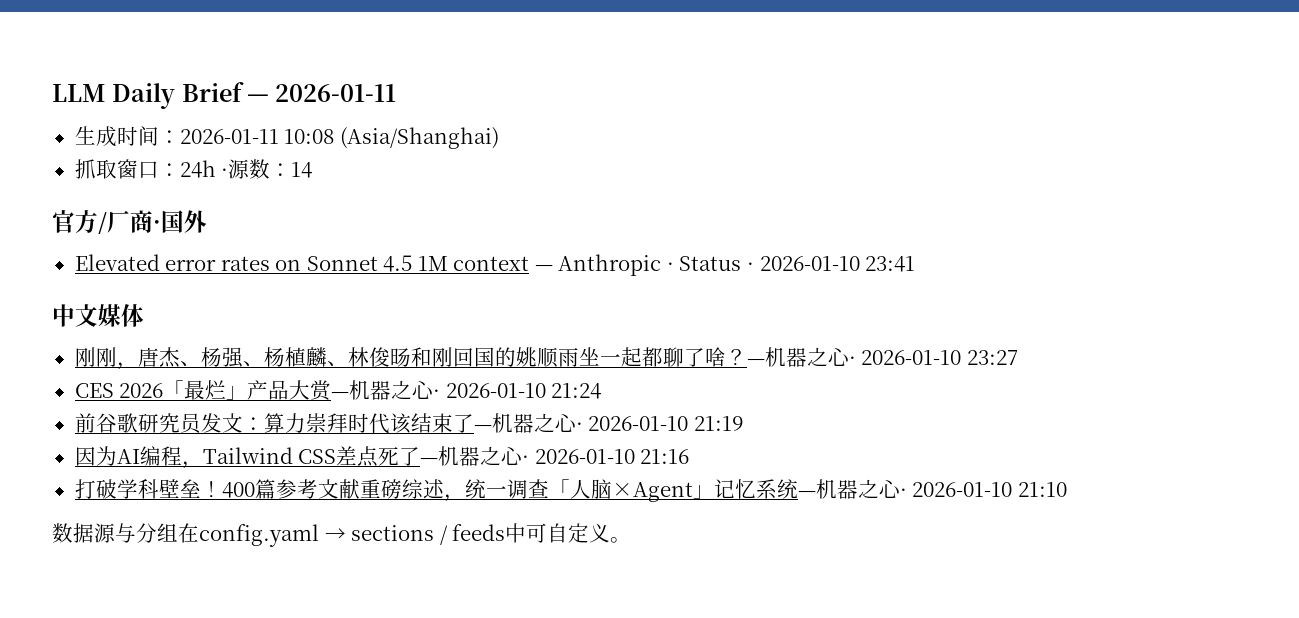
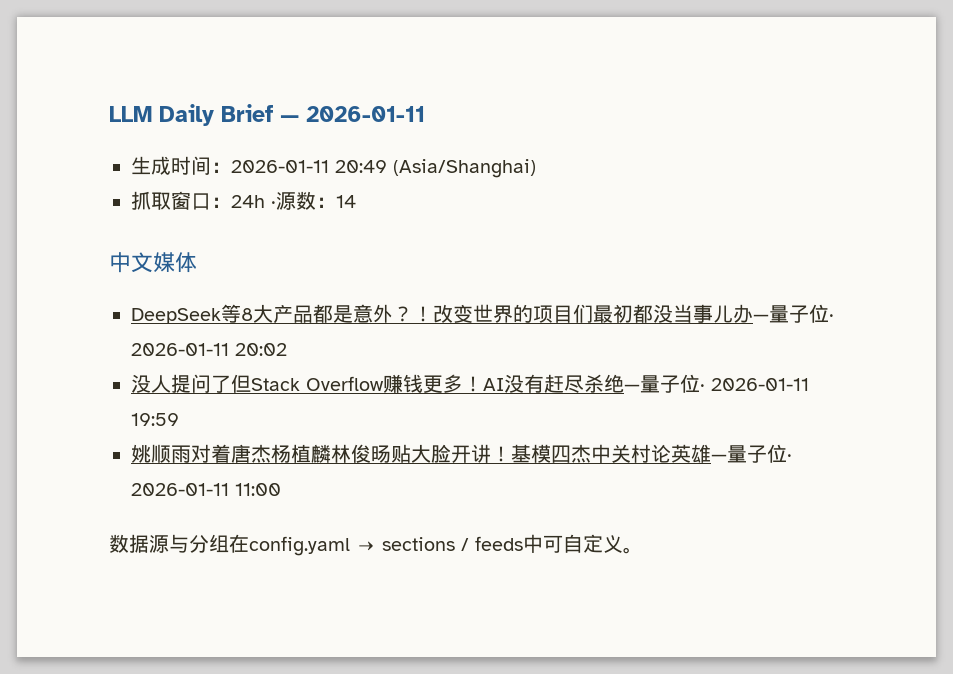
[284,129,335,144] 10:08 -> [335,160,387,173] 20:49
[52,210,207,234] [74,254,916,276] [52,304,144,327] [74,347,1018,370] [74,380,602,401] [74,413,744,434] [74,446,690,469] [74,479,1067,502] 官方/厂商·国外 // Elevated error rates on Sonnet 4.5 1M context — Anthropic · Status · 2026-01-10 23:41 // 中文媒体 // 刚刚，唐杰、杨强、杨植麟、林俊旸和刚回国的姚顺雨坐一起都聊了啥？—机器之心· 2026-01-10 23:27 // CES 2026「最烂」产品大赏—机器之心· 2026-01-10 21:24 // 前谷歌研究员发文：算力崇拜时代该结束了—机器之心· 2026-01-10 21:19 // 因为AI编程，Tailwind CSS差点死了—机器之心· 2026-01-10 21:16 // 打破学科壁垒！400篇参考文献重磅综述，统一调查「人脑×Agent」记忆系统—机器之心· 2026-01-10 21:10 -> [109,252,197,273] [131,304,834,324] [131,343,287,356] [131,374,809,393] [131,413,179,426] [131,444,792,463] [131,483,281,496] 中文媒体 // DeepSeek等8大产品都是意外？！改变世界的项目们最初都没当事儿办—量子位· 2026-01-11 20:02 // 没人提问了但Stack Overflow赚钱更多！AI没有赶尽杀绝—量子位· 2026-01-11 19:59 // 姚顺雨对着唐杰杨植麟林俊旸贴大脸开讲！基模四杰中关村论英雄—量子位· 2026-01-11 11:00

